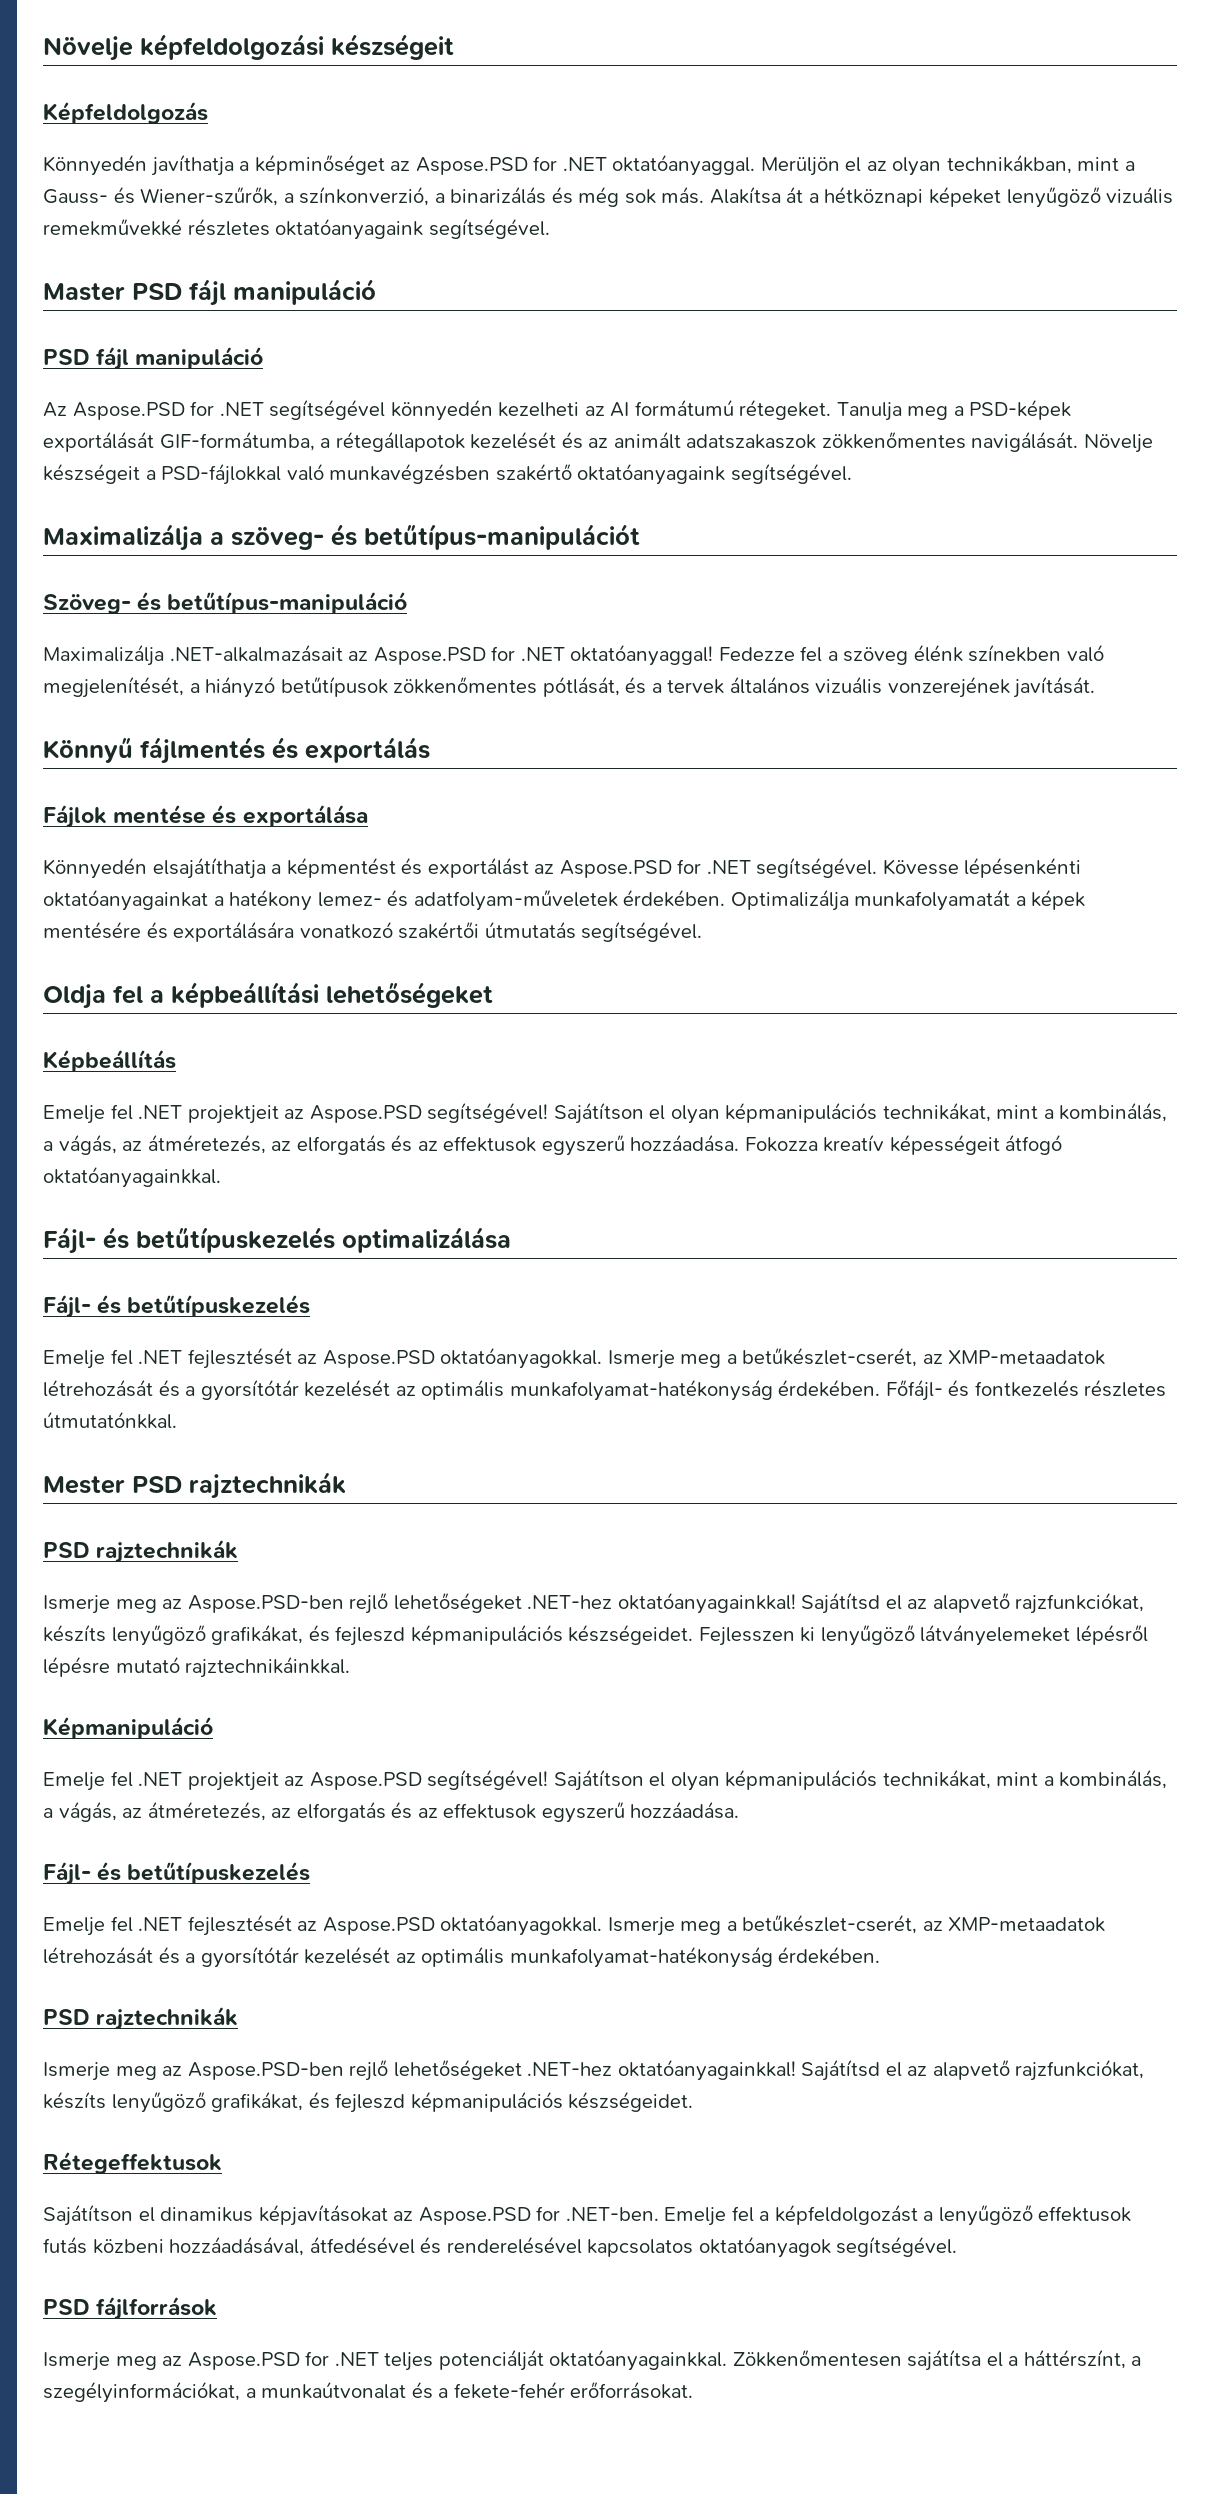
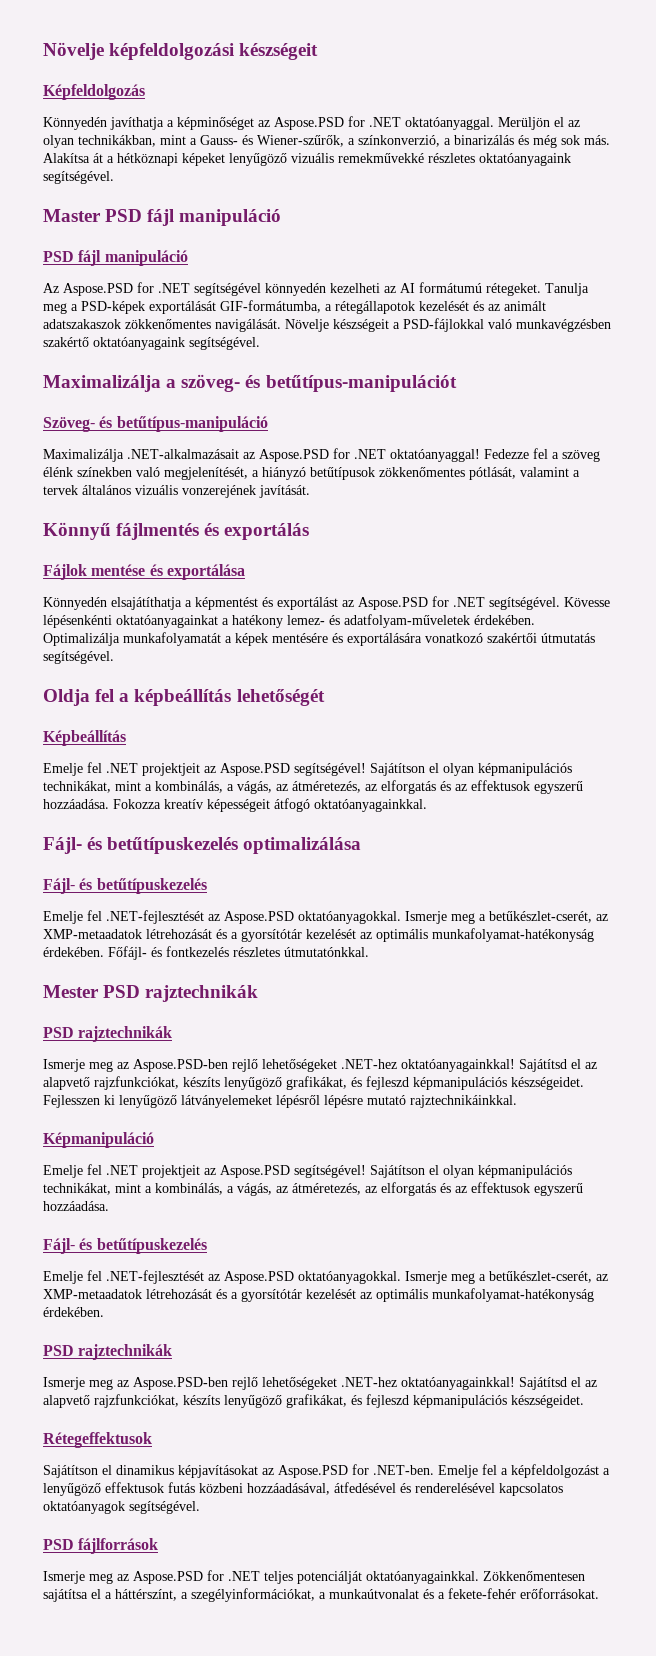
[625,676,647,694] és -> [520,467,569,477] valamint
[171,982,493,1008] képbeállítási lehetőségeket -> [134,689,325,706] képbeállítás lehetőségét
[138,1347,292,1369] .NET fejlesztését -> [106,910,204,924] .NET-fejlesztését
[138,1914,292,1936] .NET fejlesztését -> [106,1270,204,1284] .NET-fejlesztését

